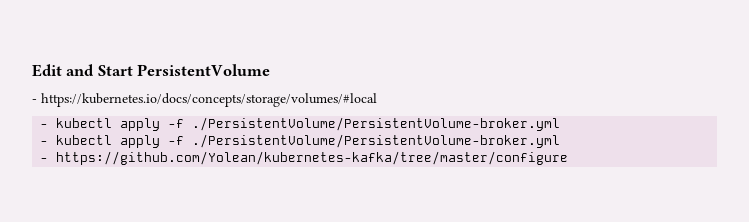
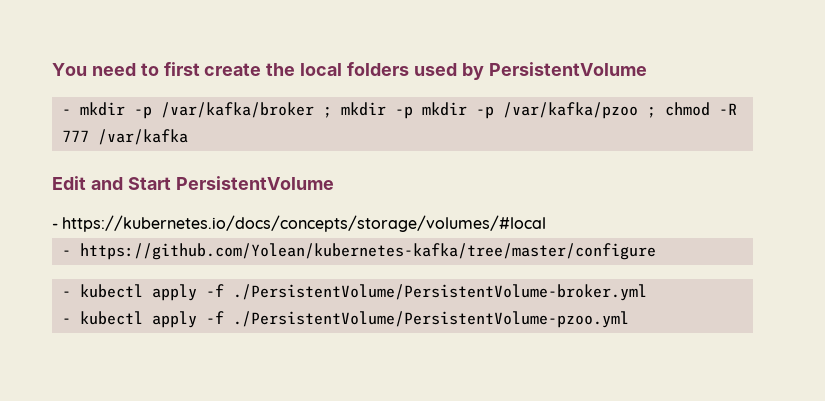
(32, 70) none -> [52,62,647,80] [61,102,737,119] [61,129,188,145] You need to first create the local folders used by PersistentVolume // - mkdir -p /var/kafka/broker ; mkdir -p mkdir -p /var/kafka/pzoo ; chmod -R 777 /var/kafka //
(377, 100) none -> [61,243,656,260] // - https://github.com/Yolean/kubernetes-kafka/tree/master/configure
[192,134,561,148] [40,151,569,165] ./PersistentVolume/PersistentVolume-broker.yml // - https://github.com/Yolean/kubernetes-kafka/tree/master/configure -> [232,311,629,328] ./PersistentVolume/PersistentVolume-pzoo.yml

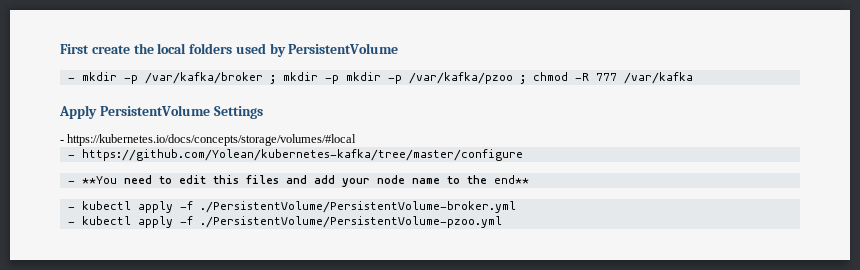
[52,62,200,76] You need to first -> [60,44,89,54] First
[52,176,334,190] Edit and Start PersistentVolume -> [59,105,263,119] Apply PersistentVolume Settings
(656, 251) none -> [67,175,529,187] // - **You need to edit this files and add your node name to the end**

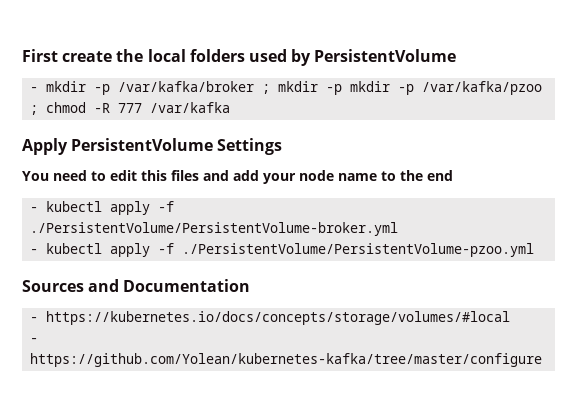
[60,134,357,146] [67,149,523,161] [67,176,117,184] - https://kubernetes.io/docs/concepts/storage/volumes/#local // - https://github.com/Yolean/kubernetes-kafka/tree/master/configure // - **You -> [22,171,49,181] You
[493,175,529,184] end** -> [427,170,453,181] end
(502, 222) none -> [22,279,251,292] [30,311,511,325] [30,338,39,343] [30,353,543,367] // Sources and Documentation // - https://kubernetes.io/docs/concepts/storage/volumes/#local // - https://github.com/Yolean/kubernetes-kafka/tree/master/configure

